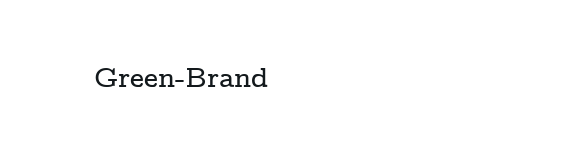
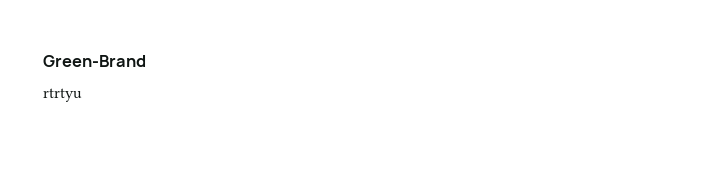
(268, 77) none -> [43,88,82,102] // rtrtyu

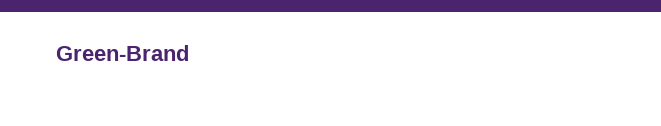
[43,88,82,102] // rtrtyu -> (189, 53) none

